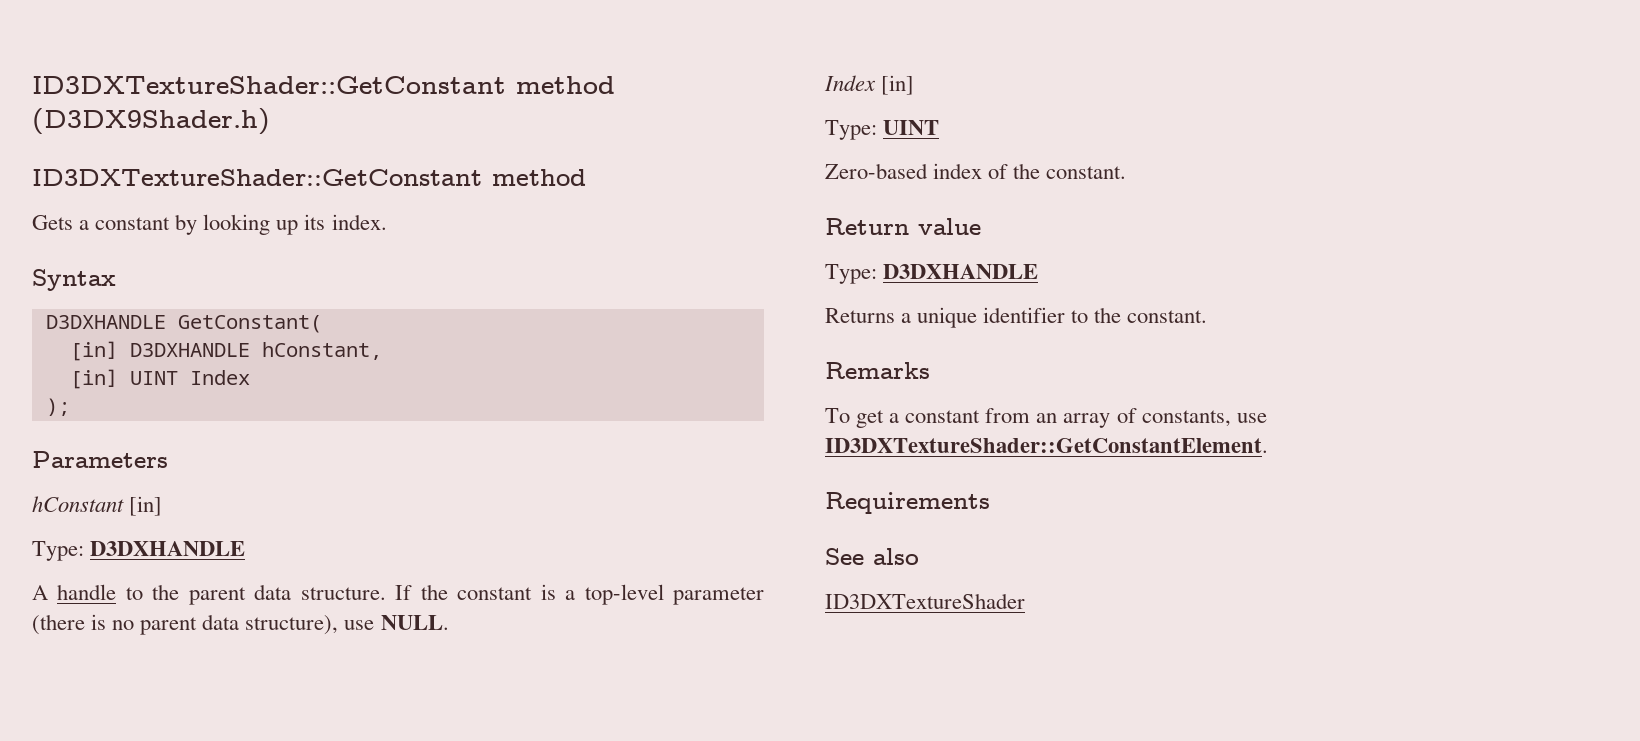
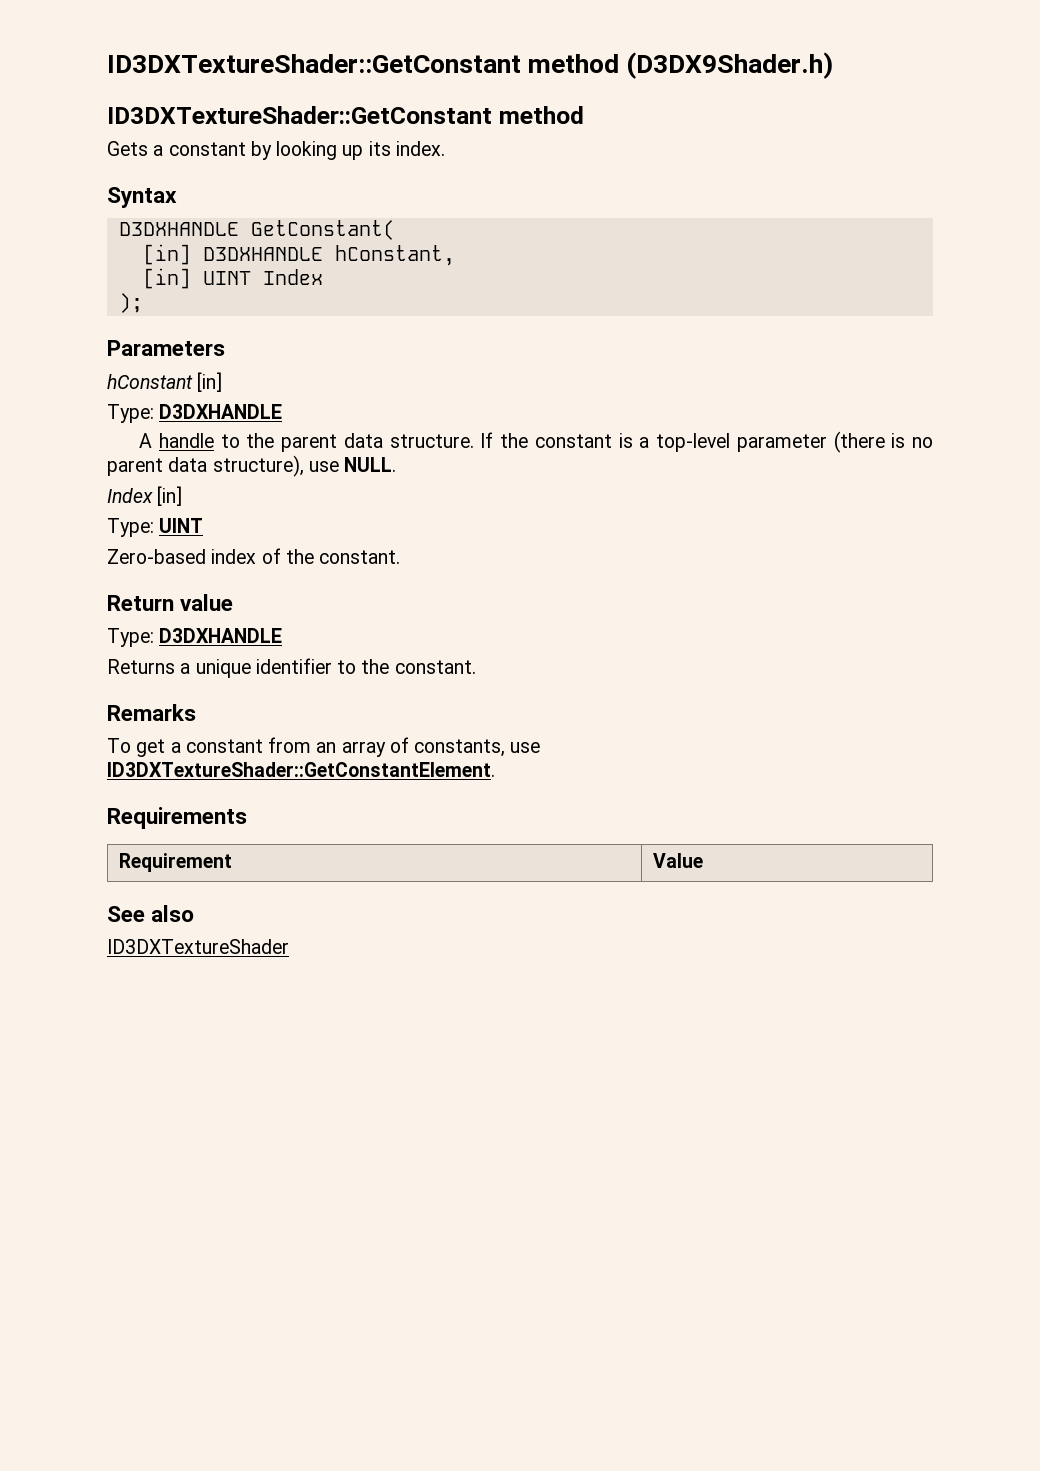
(990, 503) none -> [118,853,232,872] [652,853,703,868] // Requirement | Value

